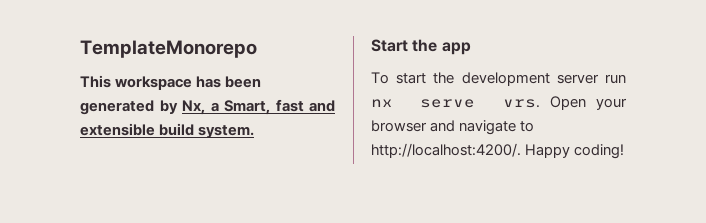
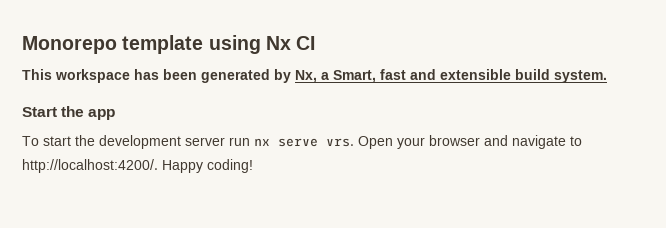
[80,40,257,58] TemplateMonorepo -> [22,35,316,54] Monorepo template using Nx CI

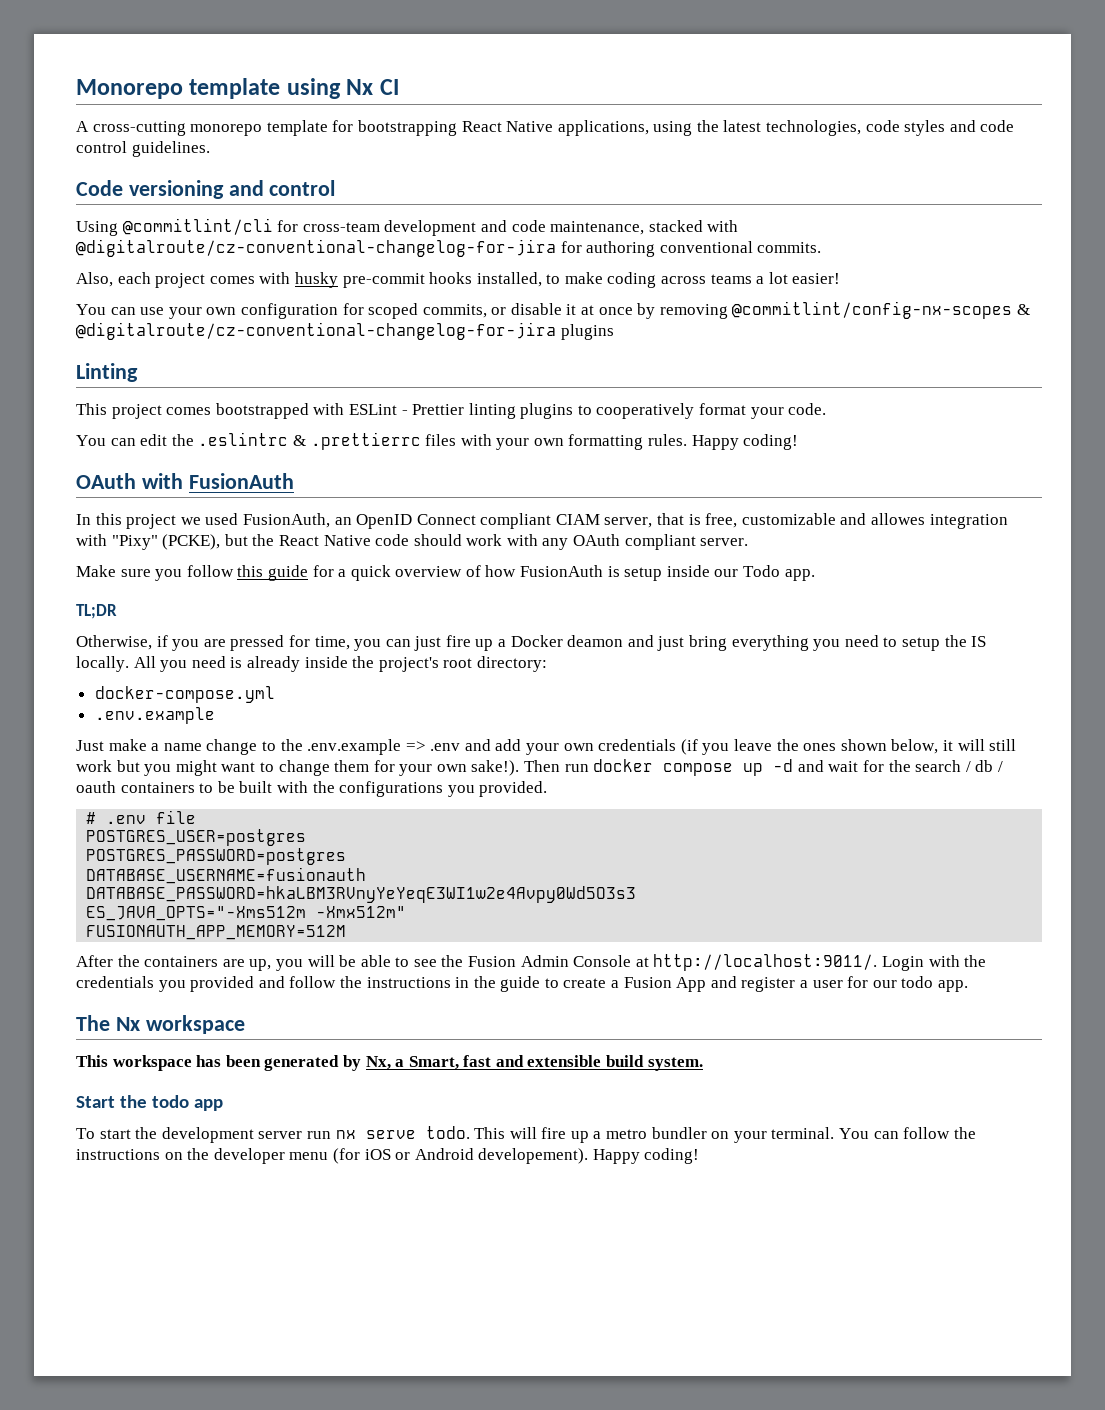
(316, 43) none -> [76,120,1015,136] [76,141,210,157] [76,180,336,199] [76,218,739,236] [76,239,822,257] [76,272,841,288] [76,301,1031,319] [76,322,614,340] [76,363,138,382] [76,403,827,419] [76,432,799,450] [76,473,294,489] [76,513,1008,529] [76,534,749,550] [76,565,815,581] [76,604,117,619] [76,635,987,651] [76,656,547,672] [94,686,275,703] [94,707,215,724] [76,739,1017,755] [76,759,1003,776] [76,781,548,797] [86,810,197,824] [86,829,307,846] [86,848,347,865] [86,867,367,884] [86,886,637,903] [86,906,407,921] [86,925,347,940] [76,954,987,971] [76,976,968,992] [76,1015,245,1034] // A cross-cutting monorepo template for bootstrapping React Native applications, using the latest technologies, code styles and code control guidelines. // Code versioning and control // Using @commitlint/cli for cross-team development and code maintenance, stacked with @digitalroute/cz-conventional-changelog-for-jira for authoring conventional commits. // Also, each project comes with husky pre-commit hooks installed, to make coding across teams a lot easier! // You can use your own configuration for scoped commits, or disable it at once by removing @commitlint/config-nx-scopes & @digitalroute/cz-conventional-changelog-for-jira plugins // Linting // This project comes bootstrapped with ESLint - Prettier linting plugins to cooperatively format your code. // You can edit the .eslintrc & .prettierrc files with your own formatting rules. Happy coding! // OAuth with FusionAuth // In this project we used FusionAuth, an OpenID Connect compliant CIAM server, that is free, customizable and allowes integration with "Pixy" (PCKE), but the React Native code should work with any OAuth compliant server. // Make sure you follow this guide for a quick overview of how FusionAuth is setup inside our Todo app. // TL;DR // Otherwise, if you are pressed for time, you can just fire up a Docker deamon and just bring everything you need to setup the IS locally. All you need is already inside the project's root directory: // docker-compose.yml // .env.example // Just make a name change to the .env.example => .env and add your own credentials (if you leave the ones shown below, it will still work but you might want to change them for your own sake!). Then run docker compose up -d and wait for the search / db / oauth containers to be built with the configurations you provided. // # .env file // POSTGRES_USER=postgres // POSTGRES_PASSWORD=postgres // DATABASE_USERNAME=fusionauth // DATABASE_PASSWORD=hkaLBM3RVnyYeYeqE3WI1w2e4Avpy0Wd5O3s3 // ES_JAVA_OPTS="-Xms512m -Xmx512m" // FUSIONAUTH_APP_MEMORY=512M // After the containers are up, you will be able to see the Fusion Admin Console at http://localhost:9011/. Login with the credentials you provided and follow the instructions in the guide to create a Fusion App and register a user for our todo app. // The Nx workspace
(85, 111) none -> [152,1095,190,1108] todo
[326,135,582,149] [22,159,158,173] vrs. Open your browser and navigate to http://localhost:4200/. -> [425,1126,976,1143] [76,1148,589,1164] todo. This will fire up a metro bundler on your terminal. You can follow the instructions on the developer menu (for iOS or Android developement).

